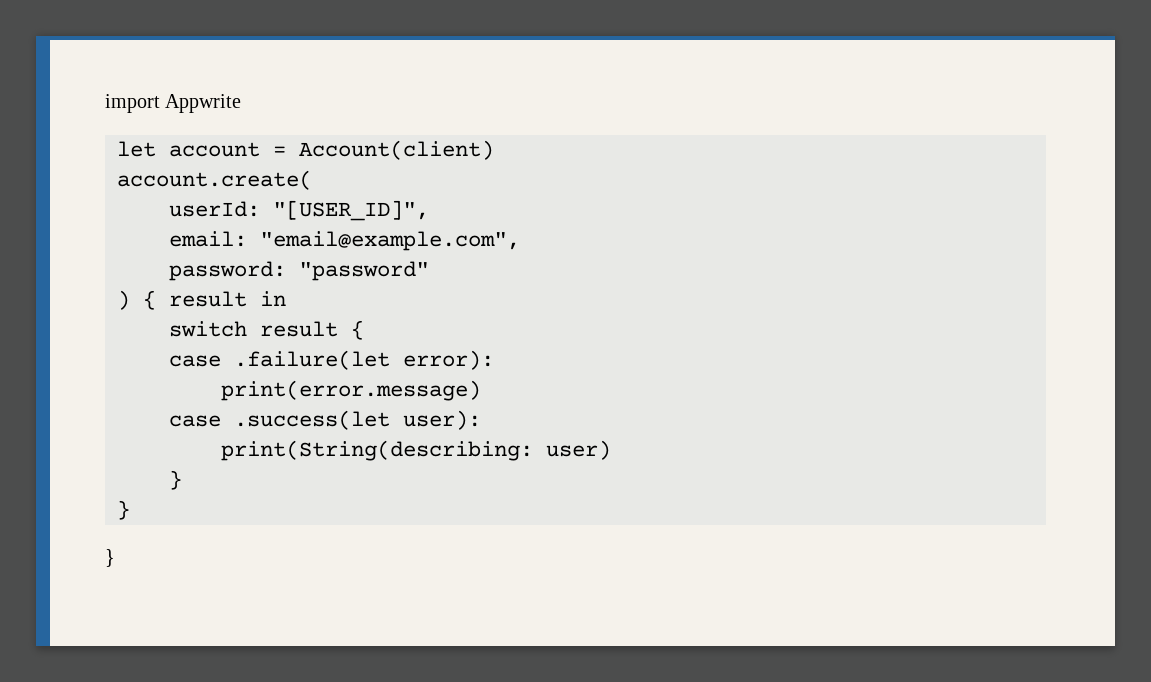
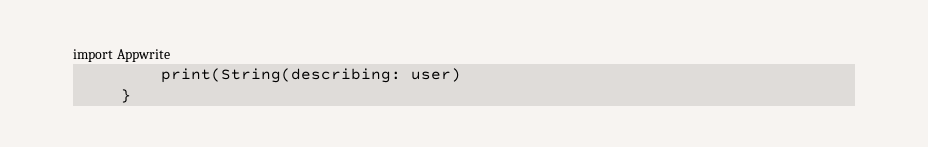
[117,140,494,160] [117,170,312,190] [169,200,429,221] [169,231,520,251] [169,261,429,281] [117,290,286,310] [169,320,364,340] [169,350,494,370] [221,380,481,401] [169,410,481,430] // let account = Account(client) // account.create( // userId: "[USER_ID]", // email: "email@example.com", // password: "password" // ) { result in // switch result { // case .failure(let error): // print(error.message) // case .success(let user): -> (170, 55) none
[117,500,130,520] [105,549,115,567] // } // } -> (132, 96) none

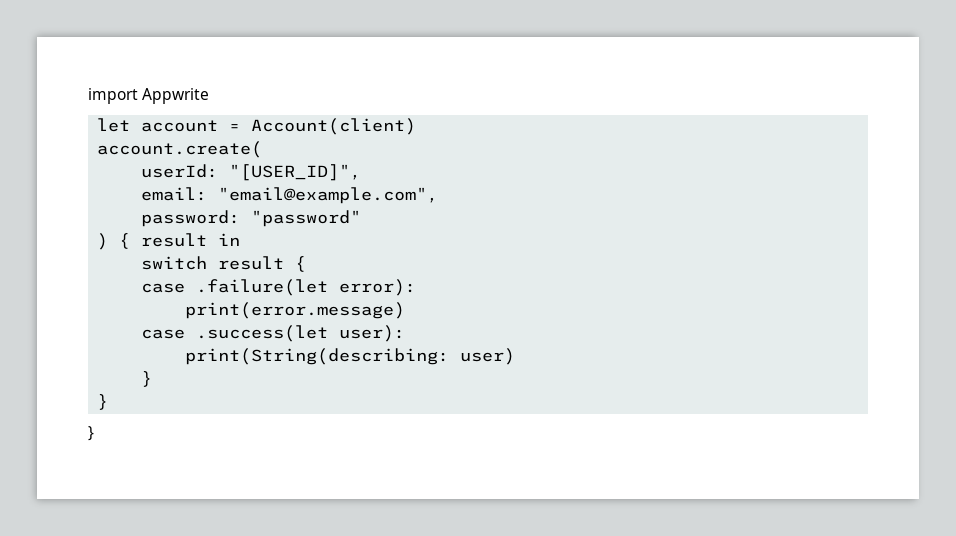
(170, 55) none -> [97,118,417,135] [97,141,263,158] [141,164,362,181] [141,187,439,204] [141,210,362,227] [97,233,241,250] [141,256,307,272] [141,279,417,296] [185,302,406,319] [141,325,406,342] // let account = Account(client) // account.create( // userId: "[USER_ID]", // email: "email@example.com", // password: "password" // ) { result in // switch result { // case .failure(let error): // print(error.message) // case .success(let user):
(132, 96) none -> [97,394,109,410] [88,426,94,441] // } // }

